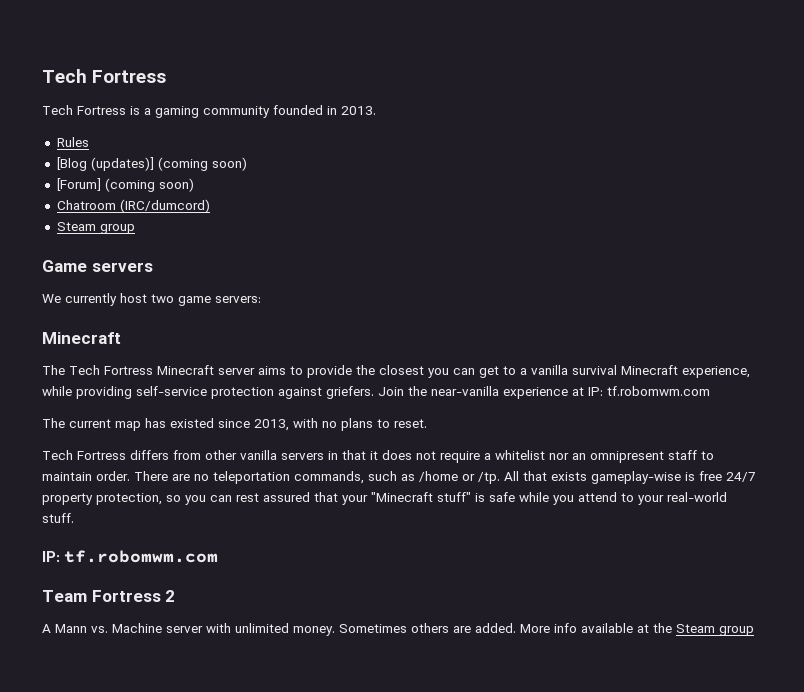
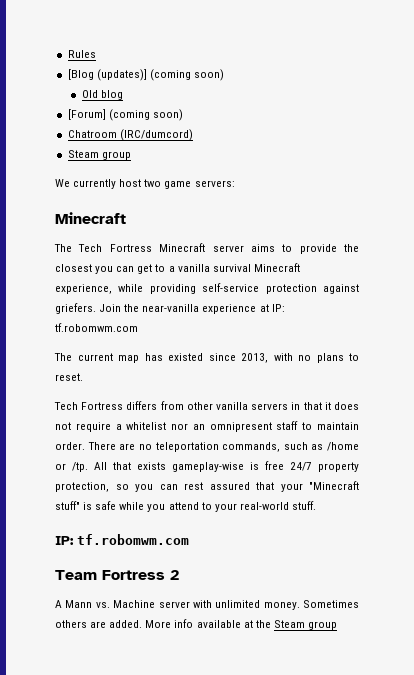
[42,69,167,83] [42,105,376,118] Tech Fortress // Tech Fortress is a gaming community founded in 2013. // -> (67, 54) none
(247, 164) none -> [81,90,123,100] // Old blog
[42,260,153,272] // Game servers -> (131, 155) none

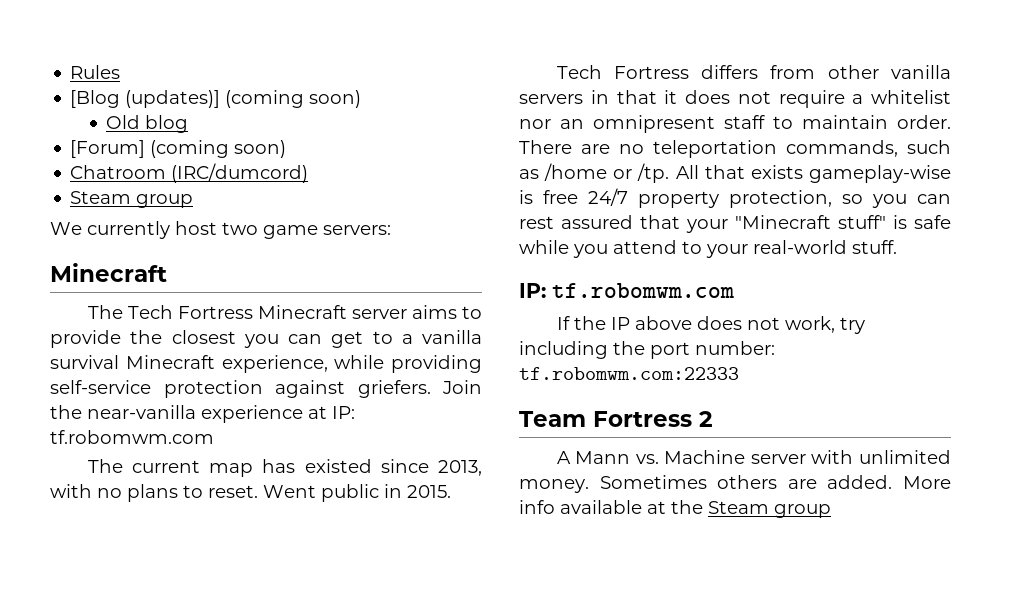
(83, 377) none -> [263,484,451,502] Went public in 2015.
(189, 539) none -> [556,316,865,334] [519,341,775,359] [519,367,739,380] // If the IP above does not work, try including the port number: tf.robomwm.com:22333

